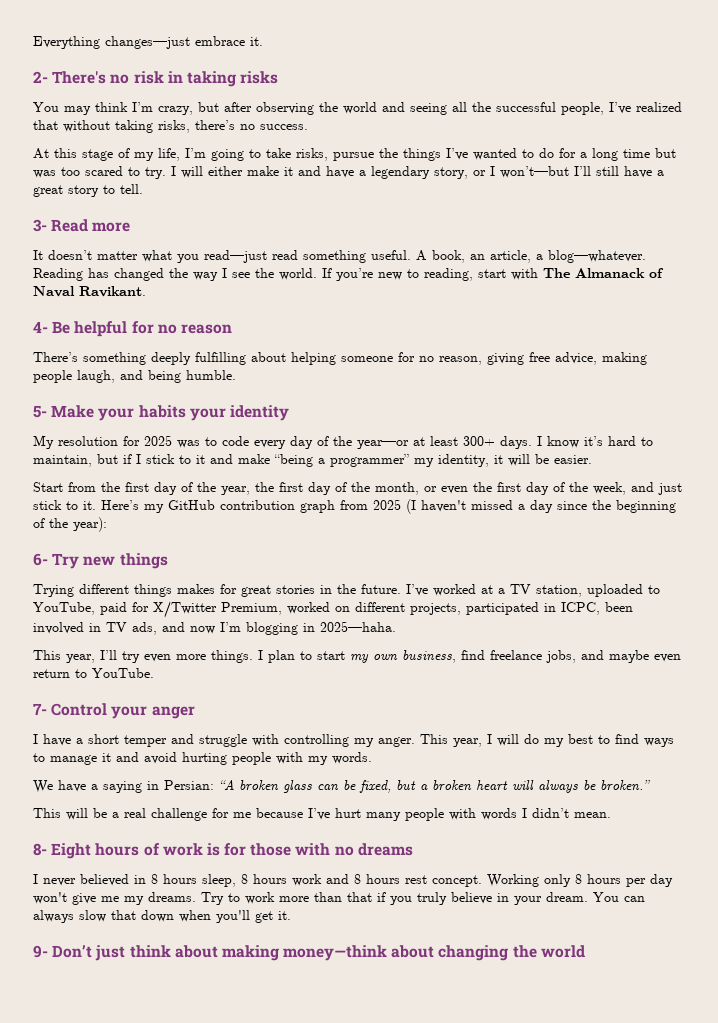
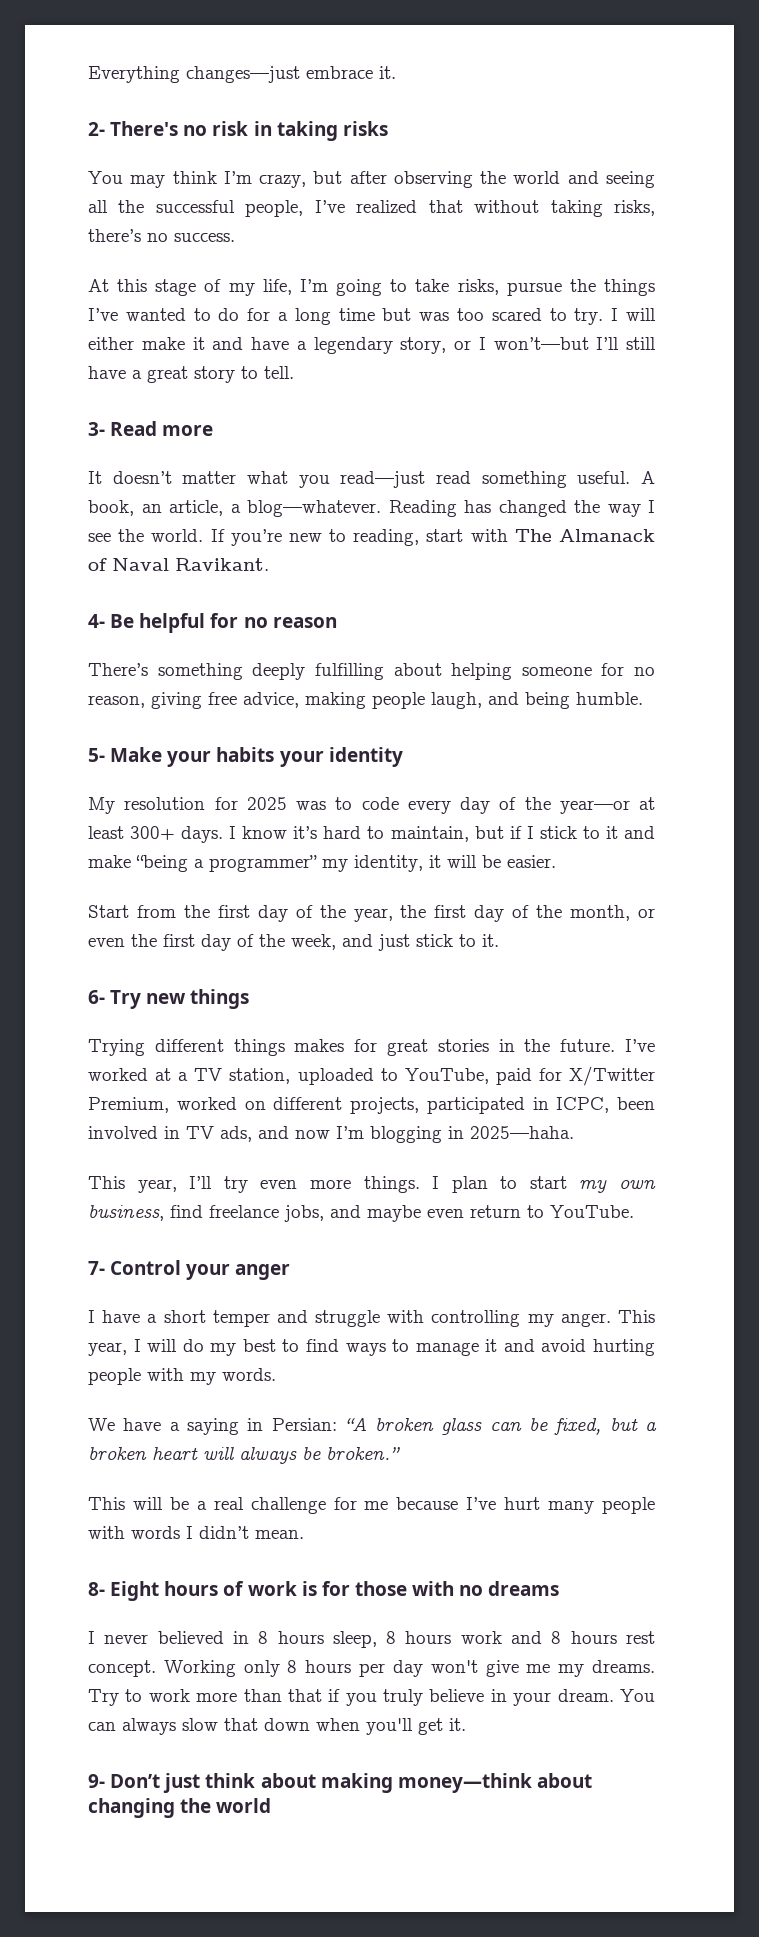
[101,499,676,514] [33,517,107,532] Here’s my GitHub contribution graph from 2025 (I haven't missed a day since the beginning of the year): -> (499, 940) none

